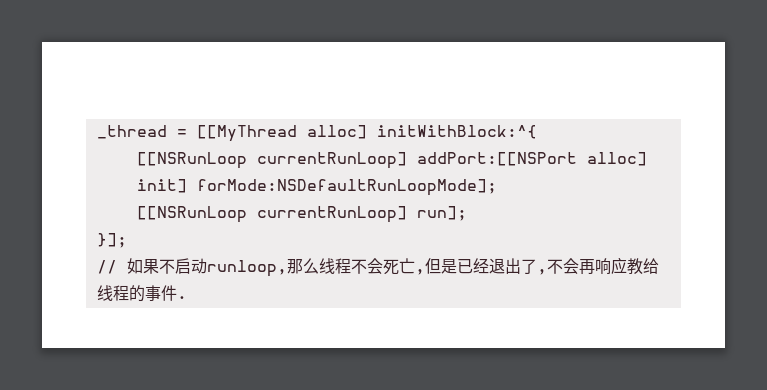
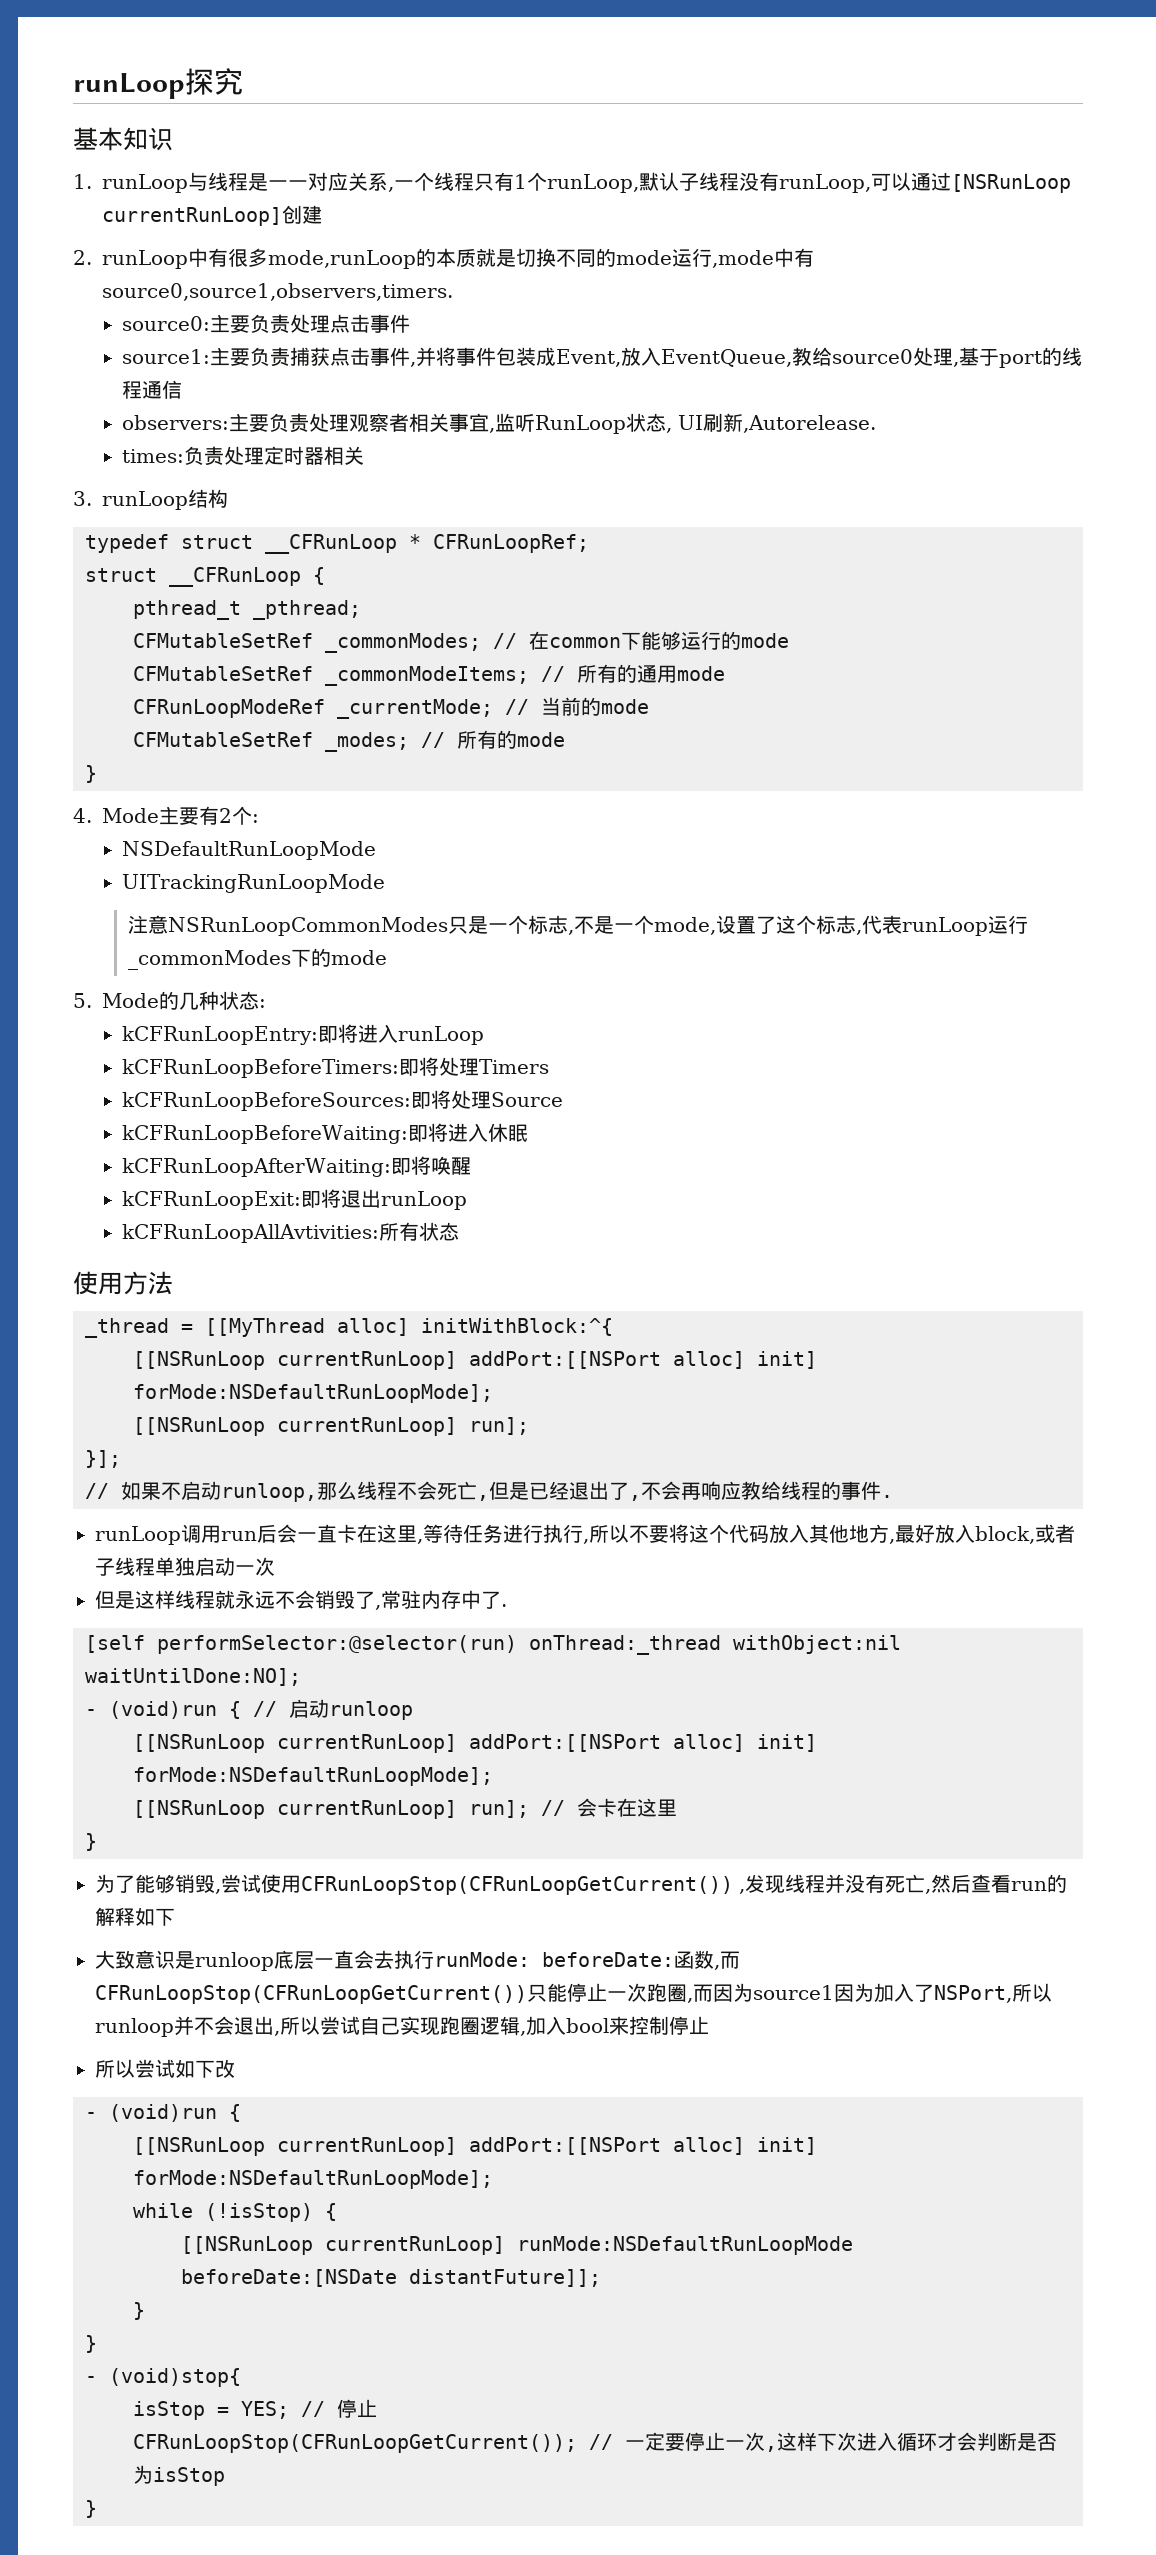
(97, 132) none -> [73,68,243,99] [73,127,173,151] [73,172,1071,193] [102,205,322,226] [73,248,814,269] [102,283,453,301] [122,314,411,334] [122,347,1083,368] [122,380,183,399] [122,413,877,434] [122,446,365,466] [73,489,228,510] [85,534,589,554] [85,567,325,587] [133,600,361,620] [133,631,789,653] [133,664,725,686] [133,697,649,719] [133,730,565,752] [85,765,97,783] [73,806,259,825] [122,841,377,860] [122,874,386,893] [127,915,1028,936] [127,948,387,970] [73,991,266,1010] [122,1024,485,1045] [122,1057,550,1078] [122,1090,564,1111] [122,1123,529,1144] [122,1156,472,1177] [122,1189,468,1210] [122,1222,460,1243] [73,1271,173,1295] runLoop探究 // 基本知识 // 1. runLoop与线程是一一对应关系,一个线程只有1个runLoop,默认子线程没有runLoop,可以通过[NSRunLoop currentRunLoop]创建 // 2. runLoop中有很多mode,runLoop的本质就是切换不同的mode运行,mode中有source0,source1,observers,timers. // source0:主要负责处理点击事件 // source1:主要负责捕获点击事件,并将事件包装成Event,放入EventQueue,教给source0处理,基于port的线程通信 // observers:主要负责处理观察者相关事宜,监听RunLoop状态, UI刷新,Autorelease. // times:负责处理定时器相关 // 3. runLoop结构 // typedef struct __CFRunLoop * CFRunLoopRef; // struct __CFRunLoop { // pthread_t _pthread; // CFMutableSetRef _commonModes; // 在common下能够运行的mode // CFMutableSetRef _commonModeItems; // 所有的通用mode // CFRunLoopModeRef _currentMode; // 当前的mode // CFMutableSetRef _modes; // 所有的mode // } // 4. Mode主要有2个: // NSDefaultRunLoopMode // UITrackingRunLoopMode // 注意NSRunLoopCommonModes只是一个标志,不是一个mode,设置了这个标志,代表runLoop运行_commonModes下的mode // 5. Mode的几种状态: // kCFRunLoopEntry:即将进入runLoop // kCFRunLoopBeforeTimers:即将处理Timers // kCFRunLoopBeforeSources:即将处理Source // kCFRunLoopBeforeWaiting:即将进入休眠 // kCFRunLoopAfterWaiting:即将唤醒 // kCFRunLoopExit:即将退出runLoop // kCFRunLoopAllAvtivities:所有状态 // 使用方法 //
(188, 297) none -> [95,1524,1075,1545] [95,1557,275,1576] [95,1590,507,1610] [85,1635,901,1655] [85,1668,301,1686] [85,1699,413,1720] [133,1734,817,1753] [133,1767,493,1786] [133,1798,677,1819] [85,1833,97,1851] [95,1874,1067,1895] [95,1907,175,1926] [95,1950,740,1971] [95,1983,1052,2004] [95,2016,709,2037] [95,2059,235,2078] [85,2104,241,2122] [133,2137,817,2156] [133,2170,493,2189] [133,2203,337,2222] [181,2236,853,2255] [181,2269,601,2287] [133,2302,145,2320] [85,2335,97,2353] [85,2368,241,2387] [133,2399,377,2420] [133,2432,1057,2453] [133,2465,225,2486] [85,2500,97,2518] // runLoop调用run后会一直卡在这里,等待任务进行执行,所以不要将这个代码放入其他地方,最好放入block,或者子线程单独启动一次 // 但是这样线程就永远不会销毁了,常驻内存中了. // [self performSelector:@selector(run) onThread:_thread withObject:nil waitUntilDone:NO]; // - (void)run { // 启动runloop // [[NSRunLoop currentRunLoop] addPort:[[NSPort alloc] init] forMode:NSDefaultRunLoopMode]; // [[NSRunLoop currentRunLoop] run]; // 会卡在这里 // } // 为了能够销毁,尝试使用CFRunLoopStop(CFRunLoopGetCurrent()) ,发现线程并没有死亡,然后查看run的解释如下 // 大致意识是runloop底层一直会去执行runMode: beforeDate:函数,而CFRunLoopStop(CFRunLoopGetCurrent())只能停止一次跑圈,而因为source1因为加入了NSPort,所以runloop并不会退出,所以尝试自己实现跑圈逻辑,加入bool来控制停止 // 所以尝试如下改 // - (void)run { // [[NSRunLoop currentRunLoop] addPort:[[NSPort alloc] init] forMode:NSDefaultRunLoopMode]; // while (!isStop) { // [[NSRunLoop currentRunLoop] runMode:NSDefaultRunLoopMode beforeDate:[NSDate distantFuture]]; // } // } // - (void)stop{ // isStop = YES; // 停止 // CFRunLoopStop(CFRunLoopGetCurrent()); // 一定要停止一次,这样下次进入循环才会判断是否为isStop // }

